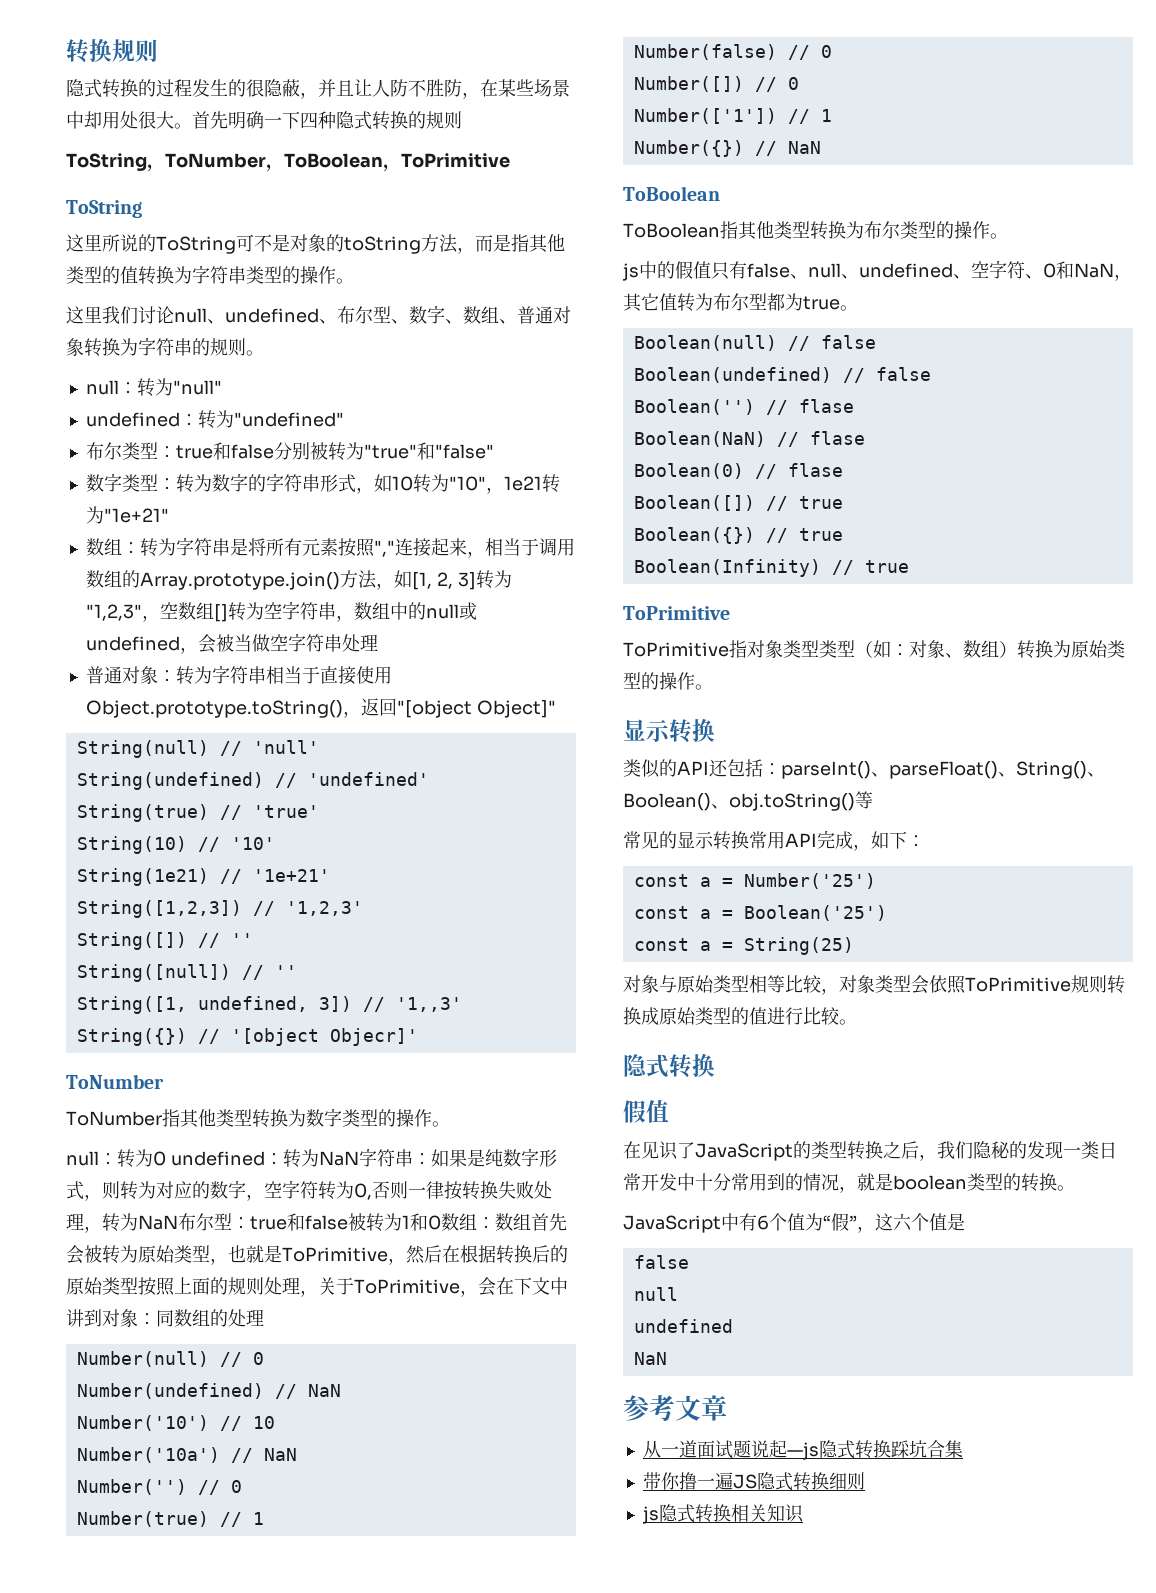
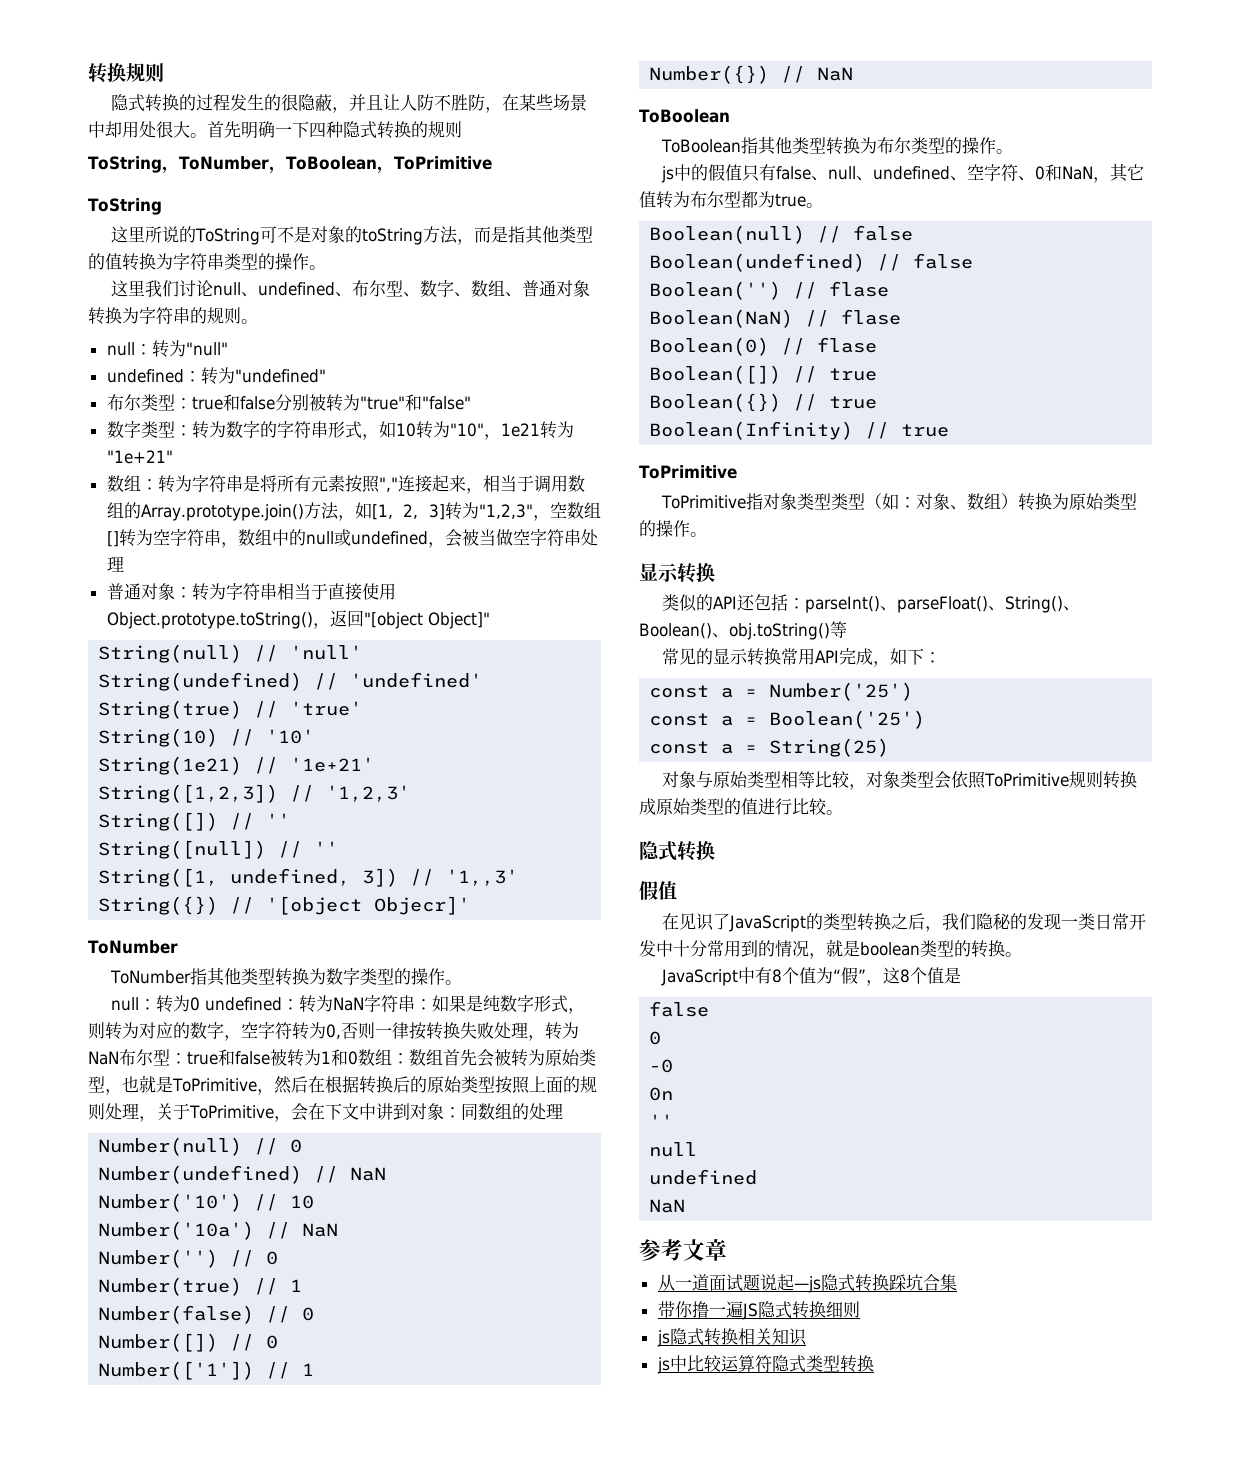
[757,1215,769,1230] 6 -> [772,969,783,983] 8
[893,1213,912,1231] 六 -> [900,969,911,983] 8
(689, 1262) none -> [649,1031,662,1045] [649,1059,674,1073] [649,1087,674,1101] [649,1114,674,1128] // 0 // -0 // 0n // ''
(804, 1513) none -> [656,1355,874,1374] // js中比较运算符隐式类型转换

